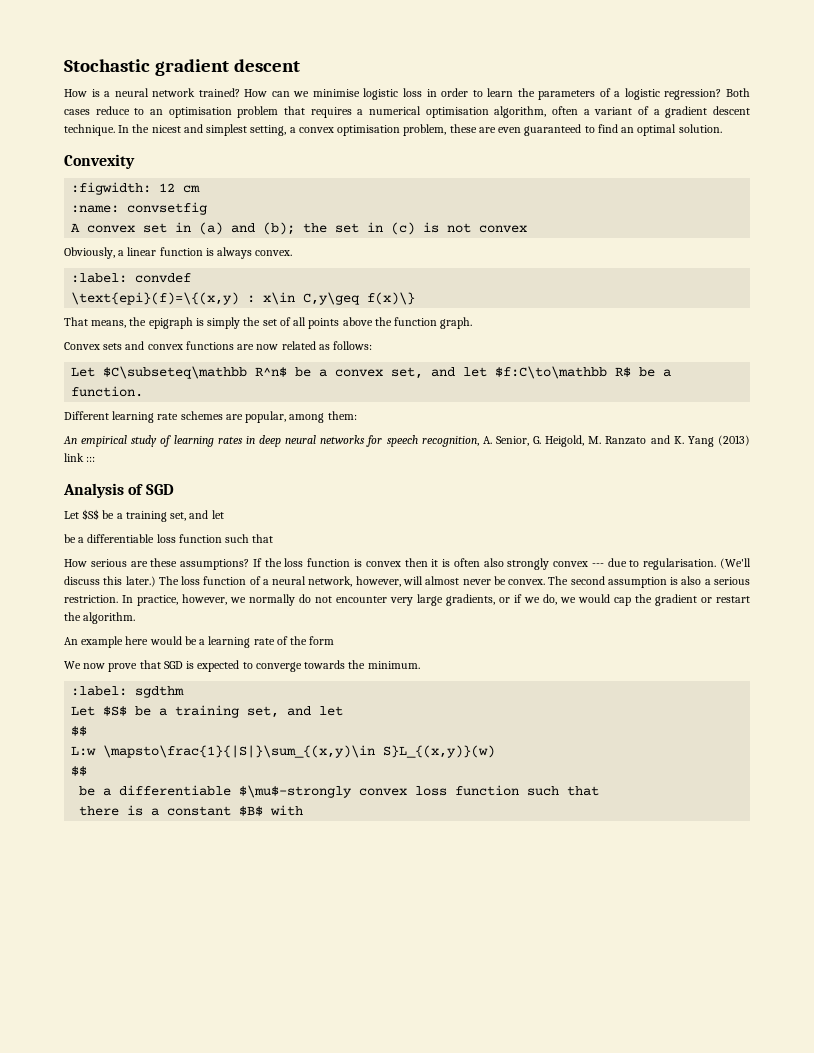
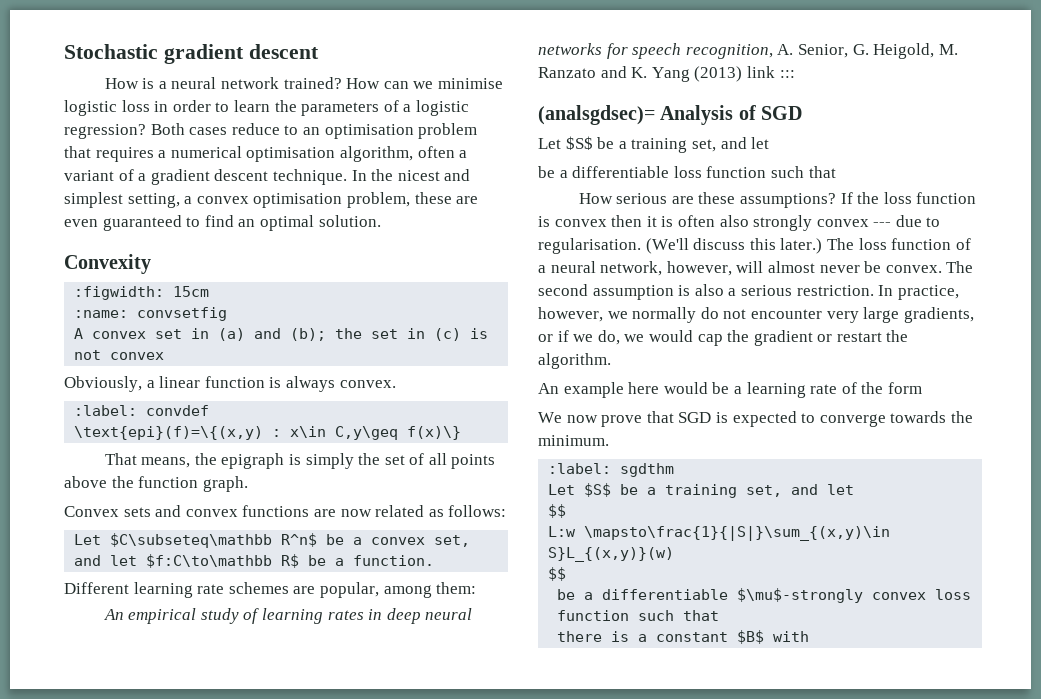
[159,183,201,193] 12 cm -> [173,286,210,297] 15cm
(96, 459) none -> [538,105,655,125] (analsgdsec)=

